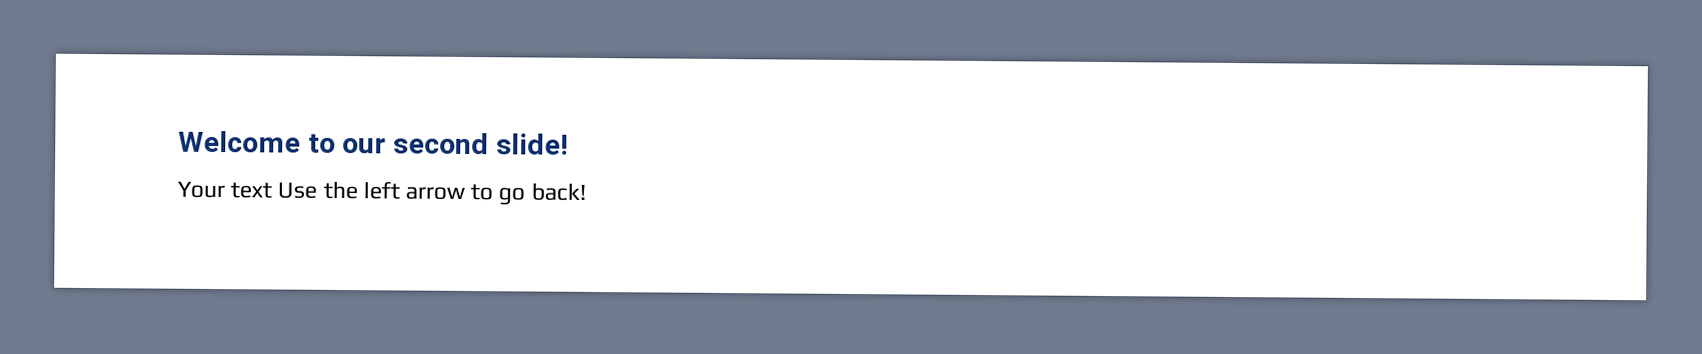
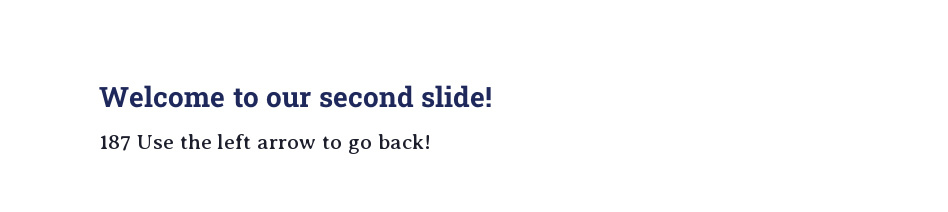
[177,181,273,199] Your text -> [99,135,131,151] 187

